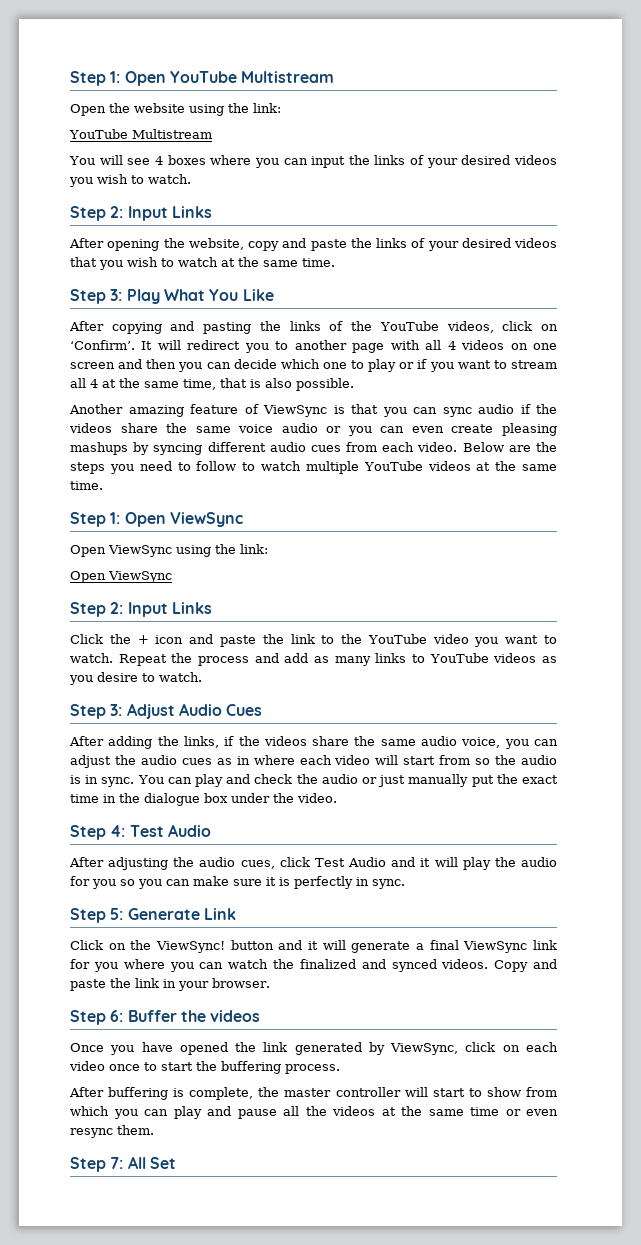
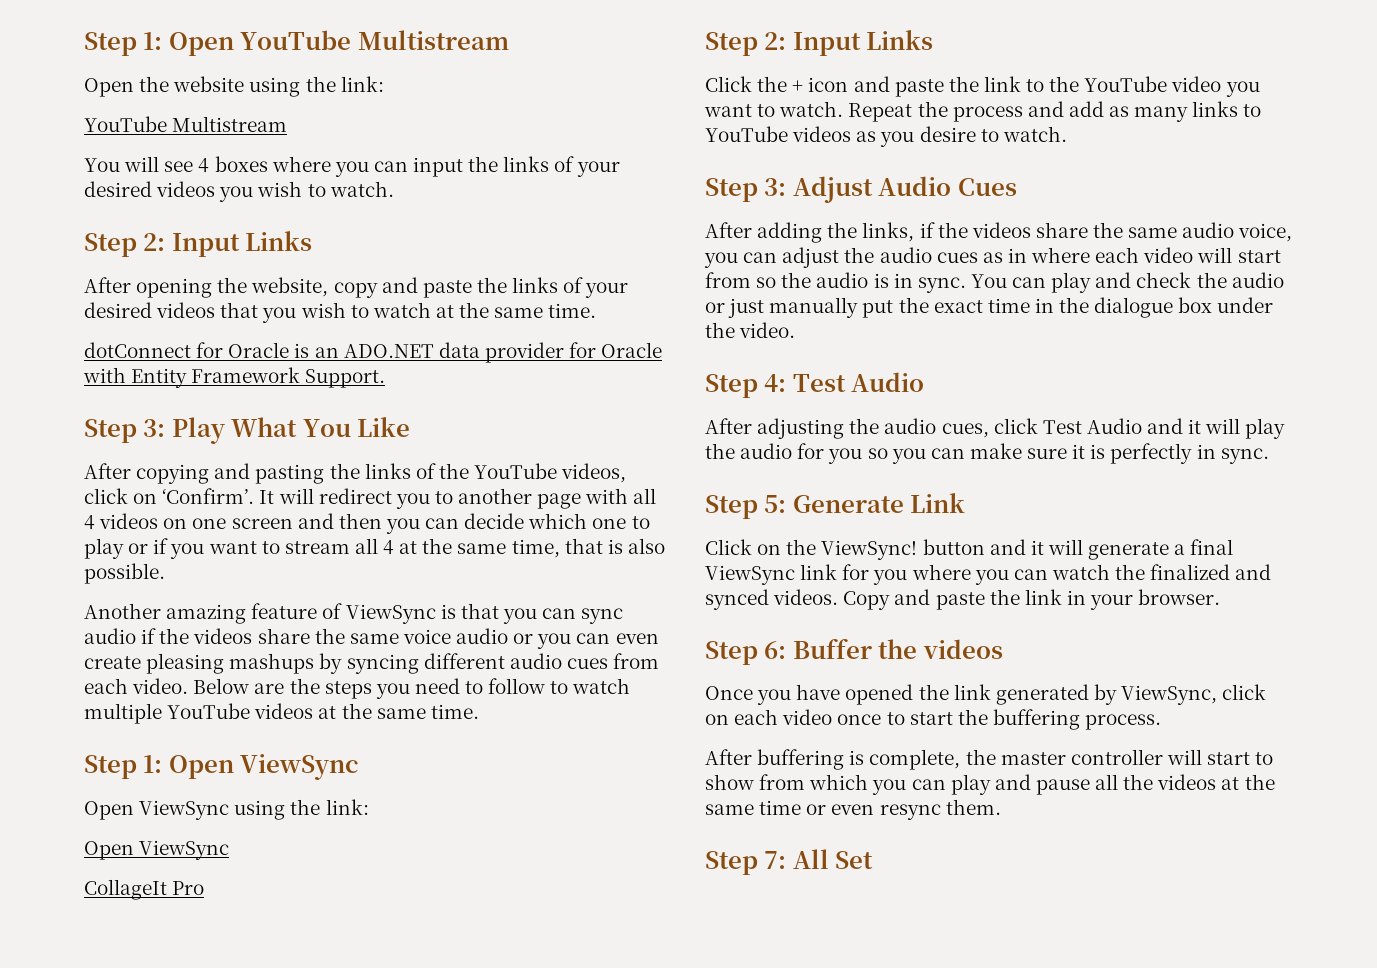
(335, 262) none -> [84,342,663,363] [83,367,386,388] // dotConnect for Oracle is an ADO.NET data provider for Oracle with Entity Framework Support.
(172, 577) none -> [84,879,205,900] // CollageIt Pro

